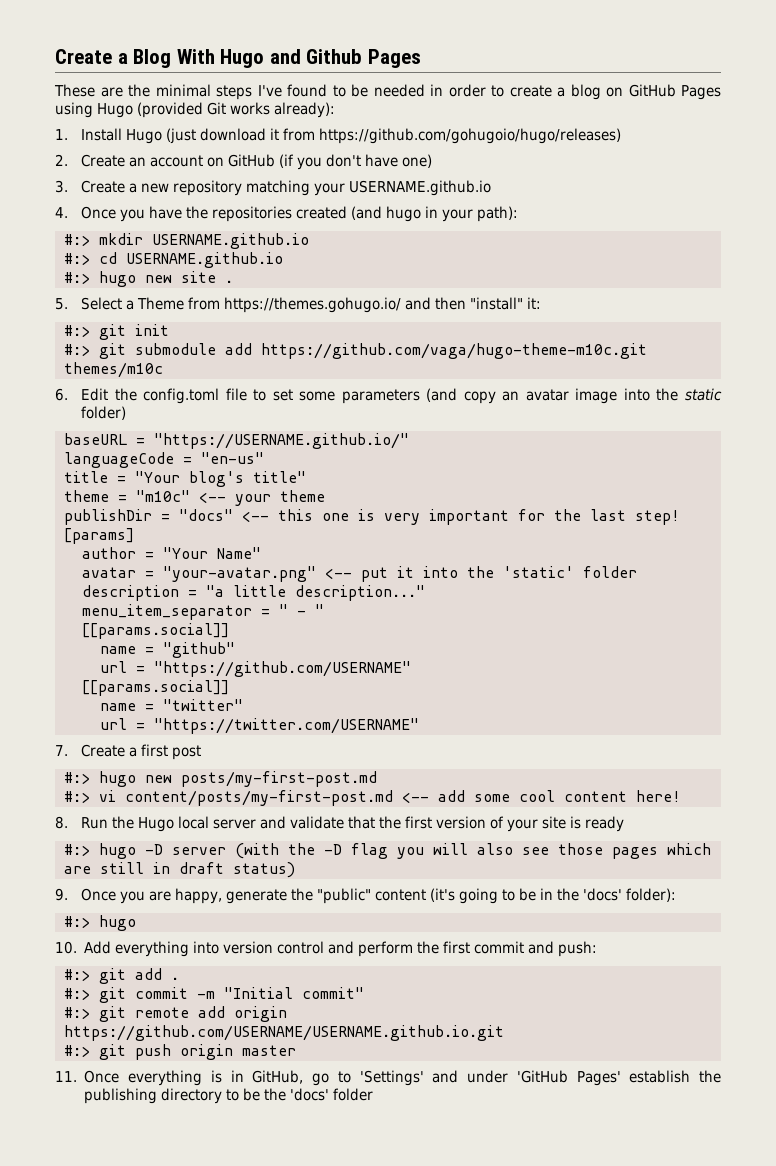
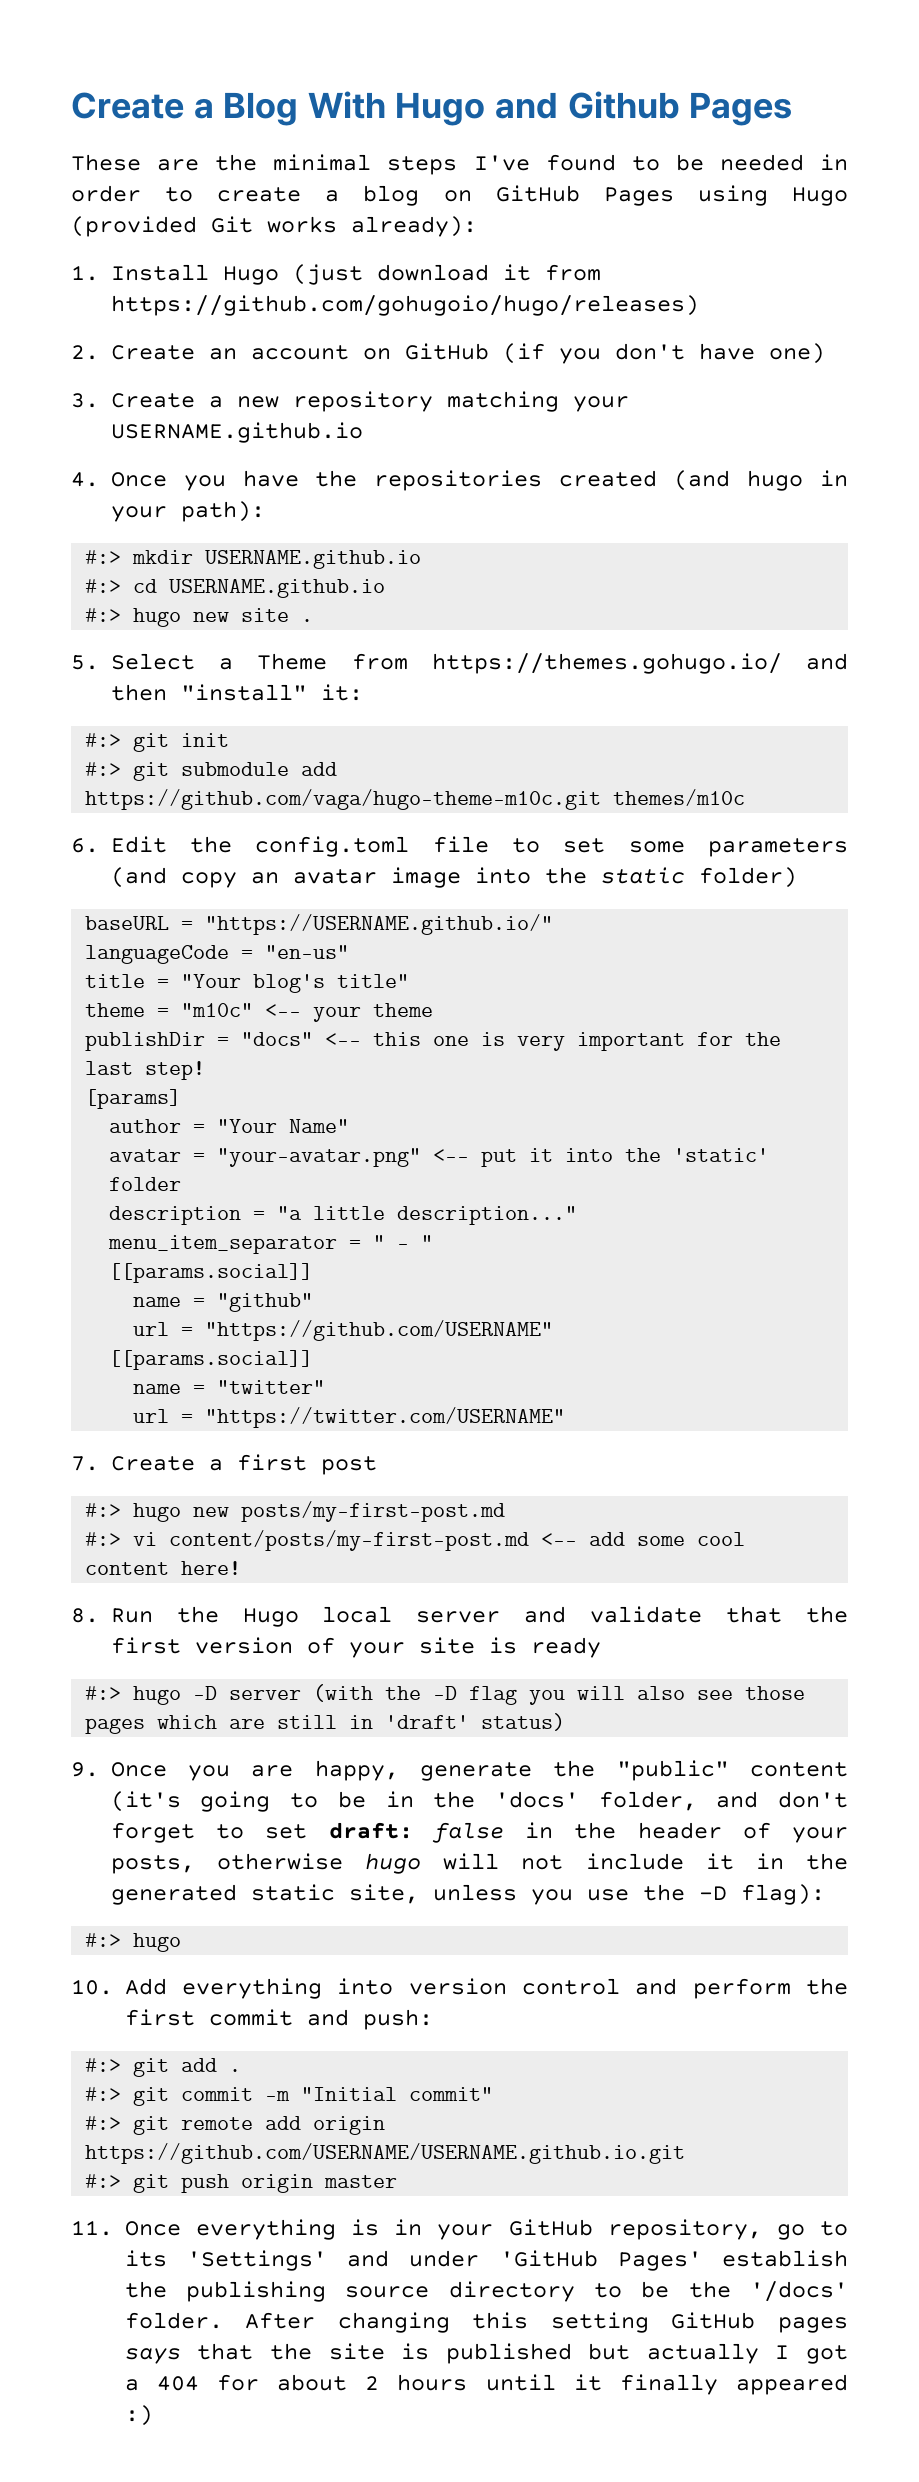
[178,862,224,874] draft -> [385,1715,470,1729] 'draft'
[626,888,677,902] folder): -> [598,1791,849,1811] [110,1822,848,1843] [110,1853,848,1874] [110,1884,825,1905] folder, and don't forget to set draft: false in the header of your posts, otherwise hugo will not include it in the generated static site, unless you use the -D flag):
[252,1070,304,1084] GitHub, -> [437,2219,762,2240] your GitHub repository,
(351, 1077) none -> [124,2250,167,2267] its
(158, 1096) none -> [345,2286,430,2298] source
[290,1088,374,1101] 'docs' folder -> [749,2281,848,2302] [124,2312,848,2333] [124,2343,849,2364] [124,2374,849,2395] [124,2405,153,2426] '/docs' folder. After changing this setting GitHub pages says that the site is published but actually I got a 404 for about 2 hours until it finally appeared :)

